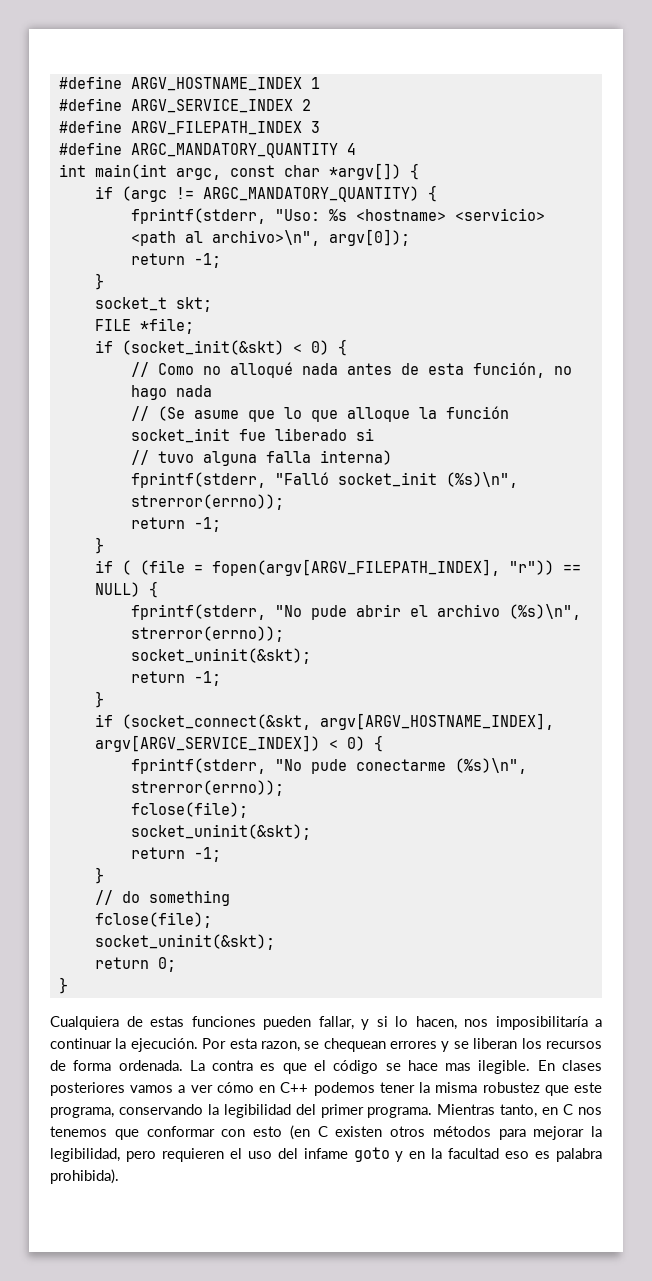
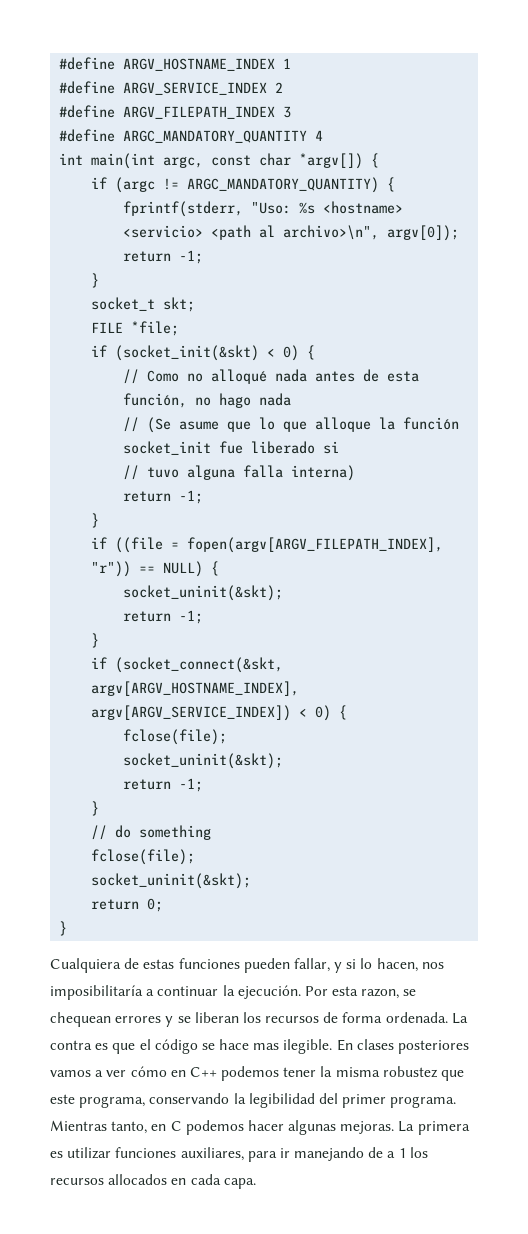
[130,472,518,488] [130,494,284,510] [130,517,221,532] [94,537,104,554] [94,560,185,575] // fprintf(stderr, "Falló socket_init (%s)\n", strerror(errno)); // return -1; // } // if ( (file -> [123,490,204,504] [91,513,100,528] [91,537,164,553] // return -1; // } // if ((file
[130,604,581,620] [130,626,284,642] // fprintf(stderr, "No pude abrir el archivo (%s)\n", strerror(errno)); -> (220, 568) none
[130,758,527,774] [130,780,284,796] // fprintf(stderr, "No pude conectarme (%s)\n", strerror(errno)); -> (348, 712) none
[578,1107,603,1115] [50,1125,602,1140] [50,1147,603,1162] [50,1169,119,1184] nos tenemos que conformar con esto (en C existen otros métodos para mejorar la legibilidad, pero requieren el uso del infame goto y en la facultad eso es palabra prohibida). -> [185,1120,470,1135] [50,1147,428,1162] [50,1174,256,1189] podemos hacer algunas mejoras. La primera es utilizar funciones auxiliares, para ir manejando de a 1 los recursos allocados en cada capa.

